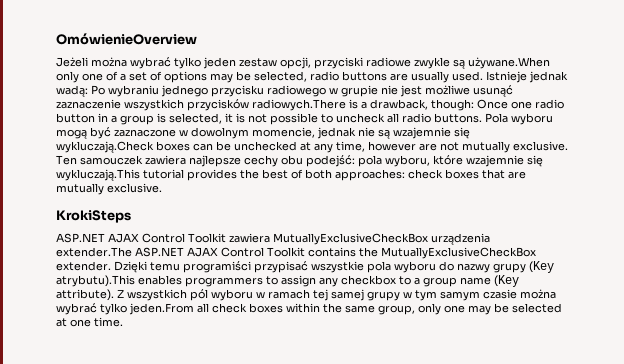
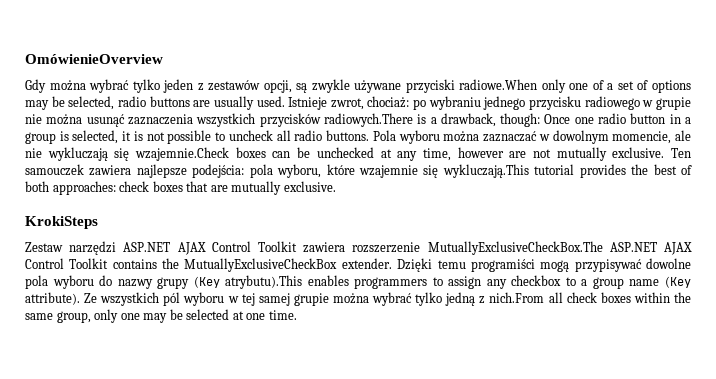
[56,57,88,67] Jeżeli -> [25,79,46,93] Gdy
[239,57,550,69] zestaw opcji, przyciski radiowe zwykle są używane.When -> [197,79,538,93] z zestawów opcji, są zwykle używane przyciski radiowe.When
[529,71,568,83] [56,85,105,97] jednak wadą: Po -> [330,96,427,110] zwrot, chociaż: po
[400,85,513,97] [56,99,121,109] jest możliwe usunąć zaznaczenie -> [46,114,193,127] można usunąć zaznaczenia
[56,127,470,139] [56,141,154,153] mogą być zaznaczone w dowolnym momencie, jednak nie są wzajemnie się wykluczają.Check -> [443,130,691,144] [25,147,230,161] można zaznaczać w dowolnym momencie, ale nie wykluczają się wzajemnie.Check
[244,155,355,167] cechy obu podejść: -> [192,164,245,178] podejścia:
(131, 216) none -> [25,241,117,255] Zestaw narzędzi
[273,233,490,245] [56,247,132,257] MutuallyExclusiveCheckBox urządzenia extender.The -> [352,241,603,255] rozszerzenie MutuallyExclusiveCheckBox.The
[254,261,364,273] przypisać wszystkie -> [540,258,692,272] mogą przypisywać dowolne
[117,289,124,298] Z -> [84,293,98,303] Ze
[268,289,310,299] ramach -> (239, 299) none
[367,289,556,301] [56,303,194,315] grupy w tym samym czasie można wybrać tylko jeden.From -> [293,292,545,306] grupie można wybrać tylko jedną z nich.From

